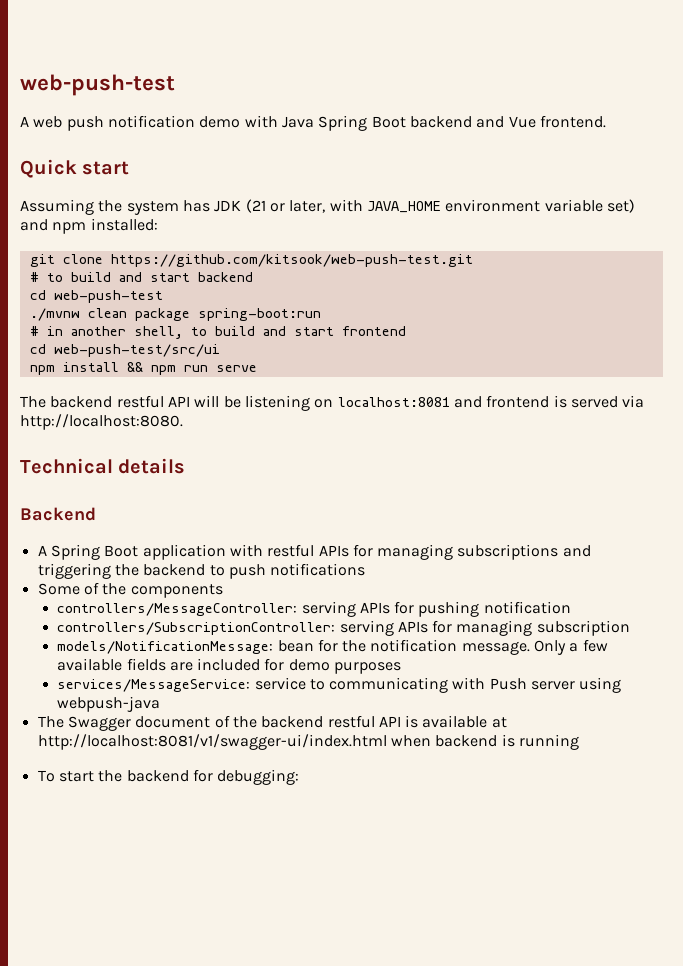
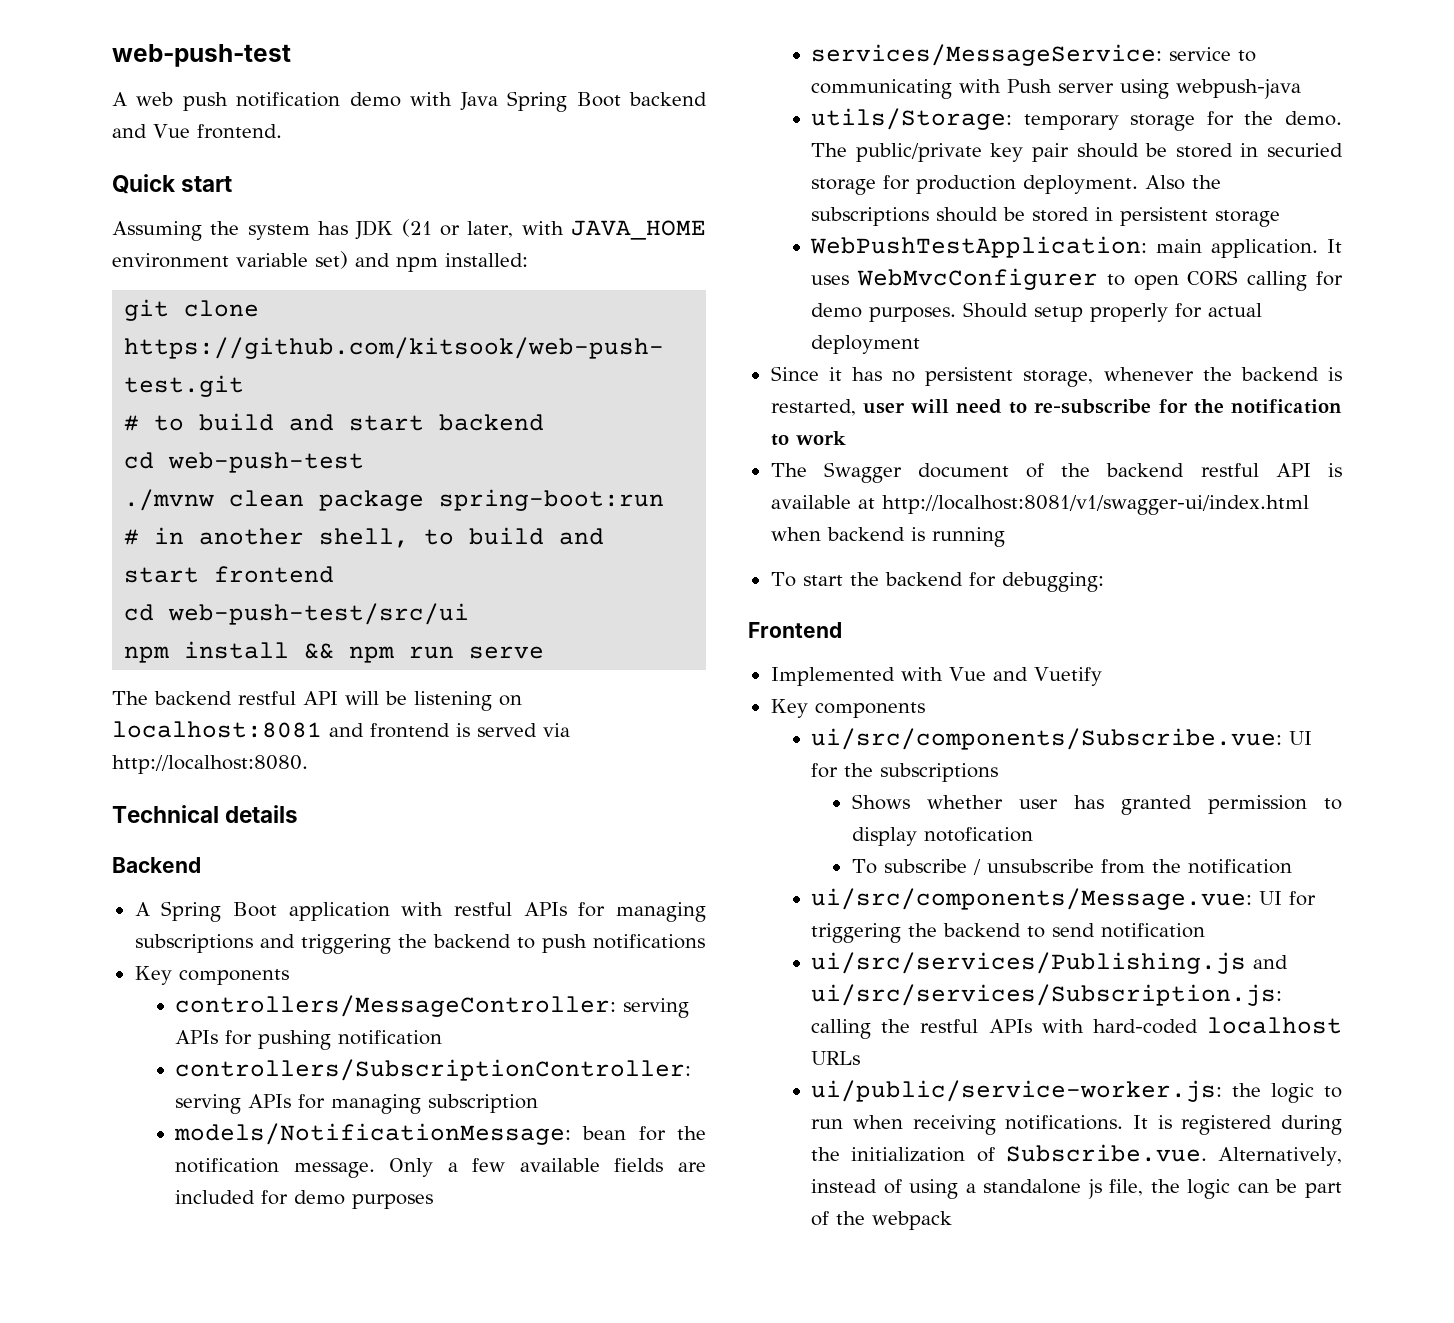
[37,582,127,595] Some of the -> [134,966,172,985] Key
(161, 704) none -> [811,108,1342,131] [811,143,1343,162] [811,175,1222,195] [811,207,1281,227] [810,236,1342,258] [811,268,1343,291] [811,302,1263,322] [811,335,921,354] [770,366,1342,387] [770,399,1342,416] [770,431,846,446] // utils/Storage: temporary storage for the demo. The public/private key pair should be stored in securied storage for production deployment. Also the subscriptions should be stored in persistent storage // WebPushTestApplication: main application. It uses WebMvcConfigurer to open CORS calling for demo purposes. Should setup properly for actual deployment // Since it has no persistent storage, whenever the backend is restarted, user will need to re-subscribe for the notification to work
(300, 777) none -> [748,622,842,638] [770,667,1102,686] [770,699,925,718] [811,728,1313,750] [811,763,999,782] [851,794,1342,815] [851,827,1033,846] [851,859,1292,875] [811,888,1317,910] [811,923,1206,943] [811,952,1289,974] [811,984,1283,1006] [811,1017,1342,1039] [811,1051,861,1065] [811,1080,1342,1103] [811,1115,1342,1135] [811,1144,1343,1166] [811,1179,1342,1199] [811,1211,953,1230] // Frontend // Implemented with Vue and Vuetify // Key components // ui/src/components/Subscribe.vue: UI for the subscriptions // Shows whether user has granted permission to display notofication // To subscribe / unsubscribe from the notification // ui/src/components/Message.vue: UI for triggering the backend to send notification // ui/src/services/Publishing.js and ui/src/services/Subscription.js: calling the restful APIs with hard-coded localhost URLs // ui/public/service-worker.js: the logic to run when receiving notifications. It is registered during the initialization of Subscribe.vue. Alternatively, instead of using a standalone js file, the logic can be part of the webpack

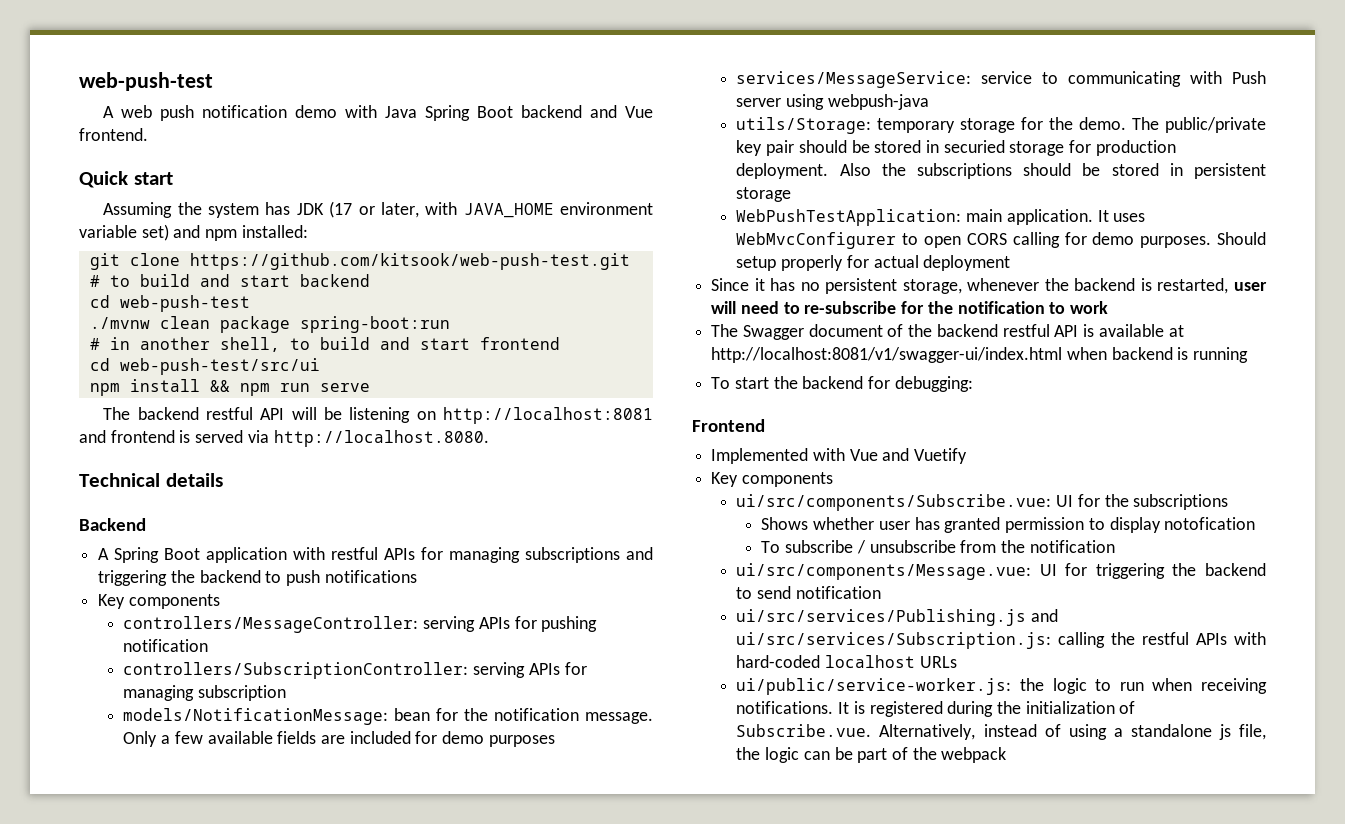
[401,219,432,237] (21 -> [329,201,353,218] (17
[112,721,322,738] localhost:8081 -> [443,407,653,424] http://localhost:8081
[112,755,308,774] http://localhost:8080. -> [273,430,489,447] http://localhost.8080.

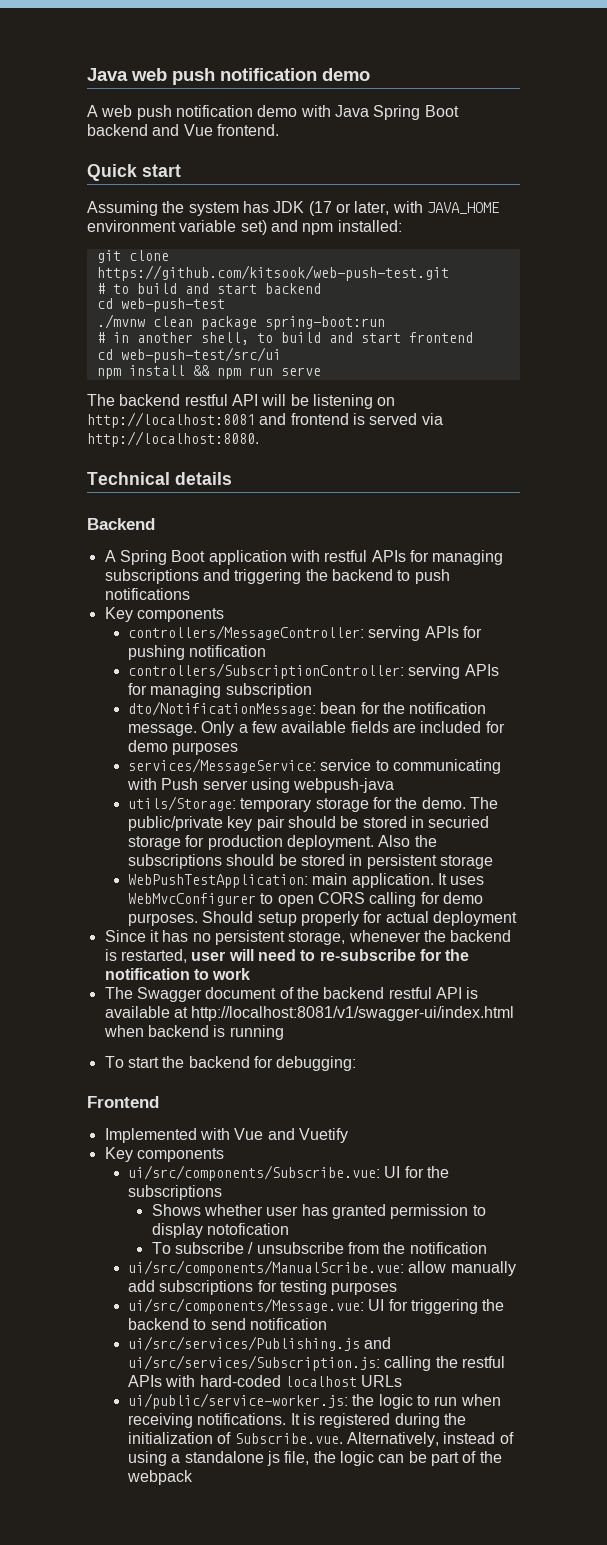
[79,72,213,91] web-push-test -> [87,68,370,85] Java web push notification demo
[273,430,489,447] http://localhost.8080. -> [87,431,259,447] http://localhost:8080.
[123,708,389,725] models/NotificationMessage: -> [128,701,317,716] dto/NotificationMessage:
(1115, 546) none -> [128,1260,516,1276] [128,1280,398,1295] // ui/src/components/ManualScribe.vue: allow manually add subscriptions for testing purposes

